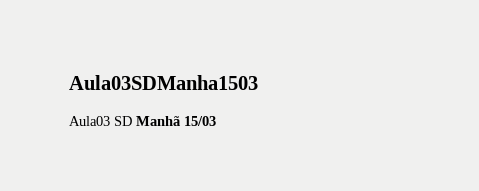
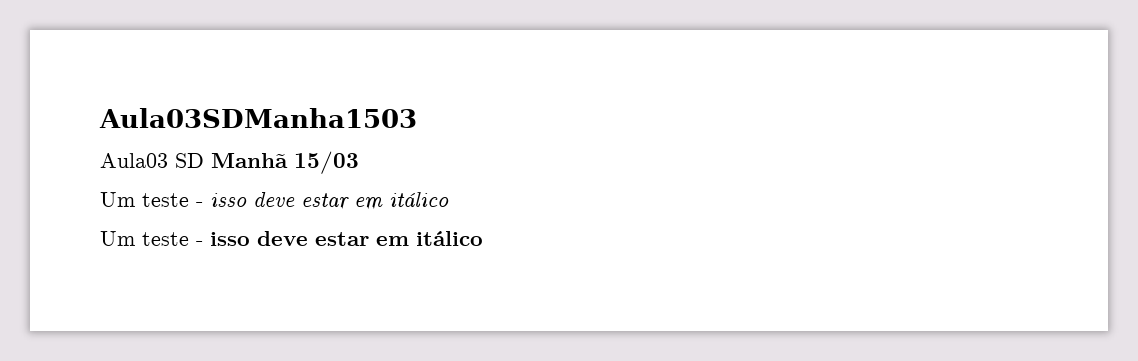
(216, 121) none -> [100,192,449,210] [100,231,483,246] // Um teste - isso deve estar em itálico // Um teste - isso deve estar em itálico

